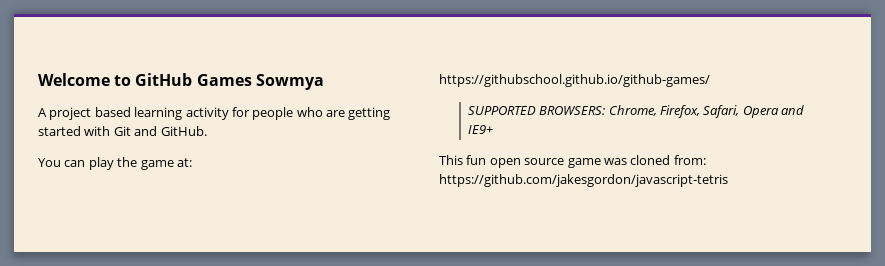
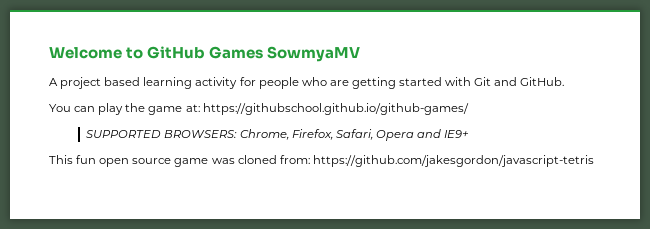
[255,74,324,90] Sowmya -> [267,46,361,62] SowmyaMV

